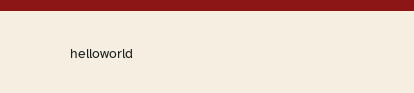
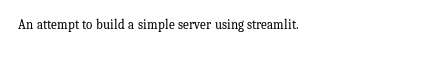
[70,49,133,58] helloworld -> [18,18,300,32] An attempt to build a simple server using streamlit.

